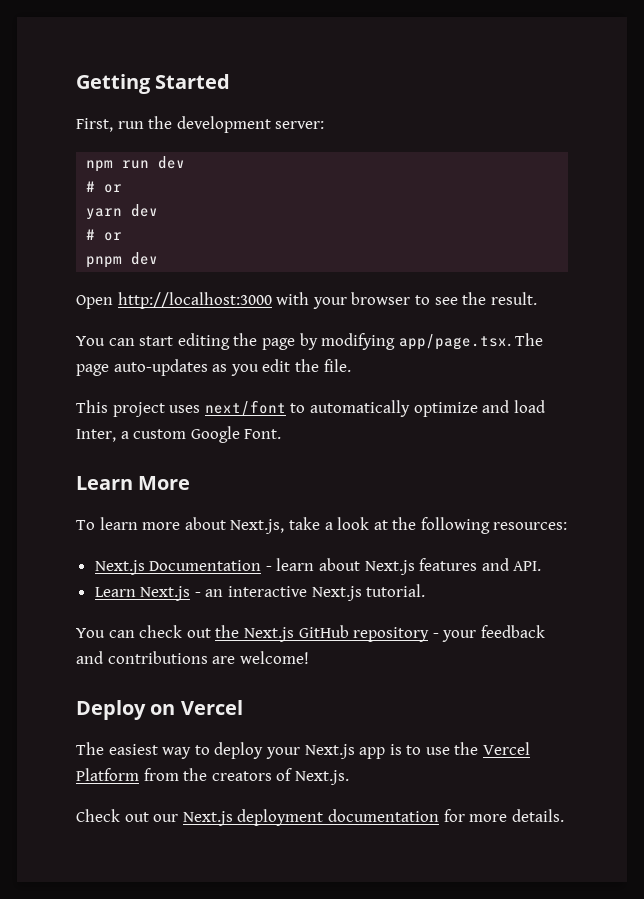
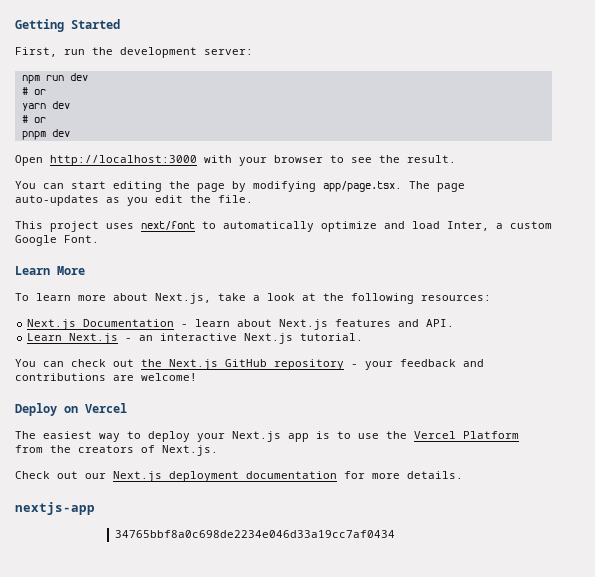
(564, 815) none -> [15,502,95,515] [115,530,396,538] // nextjs-app // 34765bbf8a0c698de2234e046d33a19cc7af0434

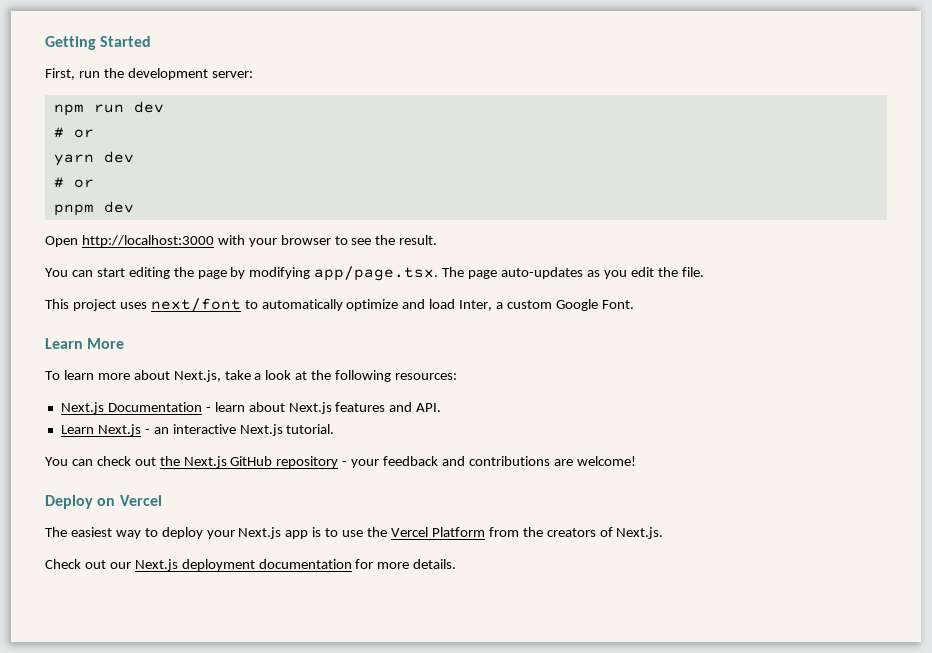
[15,502,95,515] [115,530,396,538] // nextjs-app // 34765bbf8a0c698de2234e046d33a19cc7af0434 -> (457, 564) none

